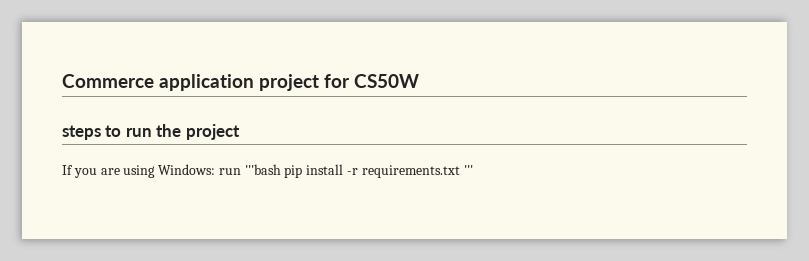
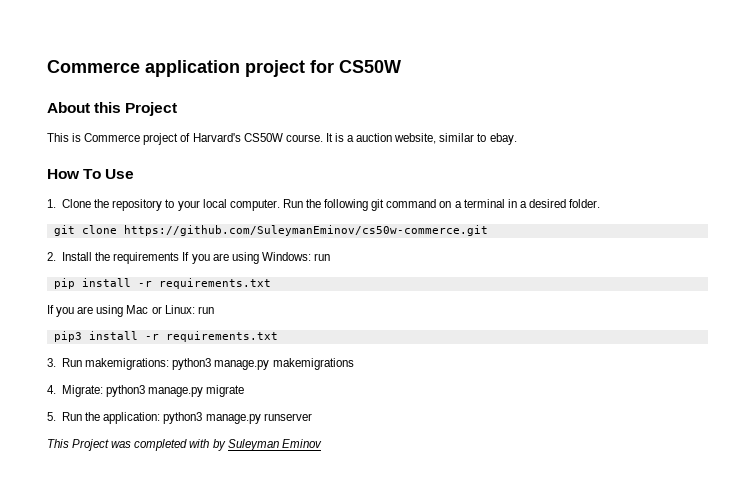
[62,124,240,140] steps to run the project // -> [47,102,178,116] [47,133,517,145] [47,169,135,179] [47,199,601,211] [53,225,488,236] [47,252,180,264] About this Project // This is Commerce project of Harvard's CS50W course. It is a auction website, similar to ebay. // How To Use // 1. Clone the repository to your local computer. Run the following git command on a terminal in a desired folder. // git clone https://github.com/SuleymanEminov/cs50w-commerce.git // 2. Install the requirements
[244,164,281,175] '''bash -> (330, 257) //
[463,165,473,175] ''' -> [47,305,214,317] [53,331,278,342] [47,358,354,370] [47,385,245,397] [47,412,312,424] [47,439,322,451] // If you are using Mac or Linux: run // pip3 install -r requirements.txt // 3. Run makemigrations: python3 manage.py makemigrations // 4. Migrate: python3 manage.py migrate // 5. Run the application: python3 manage.py runserver // This Project was completed with by Suleyman Eminov

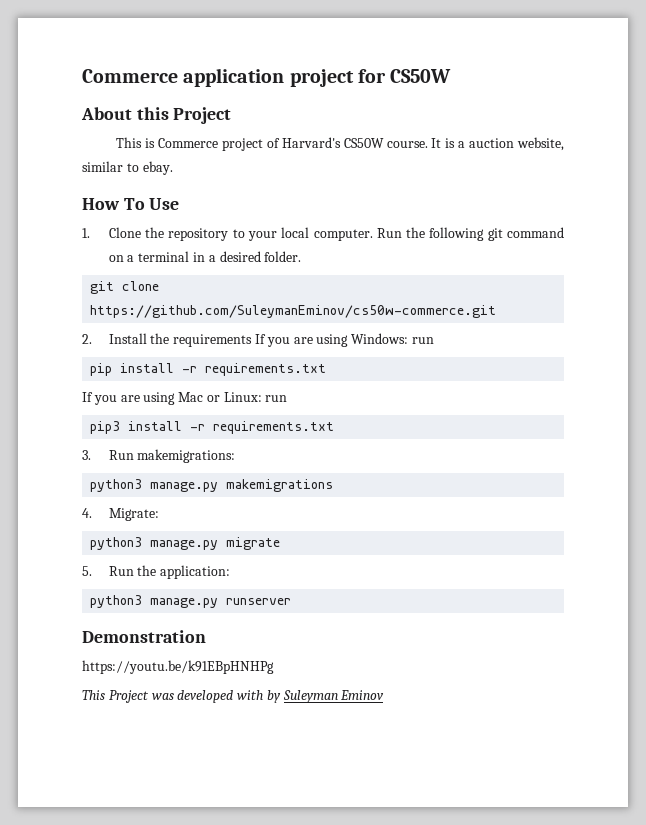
(170, 364) none -> (236, 456) //
(104, 391) none -> (159, 514) //
(161, 418) none -> (231, 572) //
(312, 417) none -> [82,630,206,643] [82,660,274,674] // Demonstration // https://youtu.be/k91EBpHNHPg
[134,439,188,451] completed -> [177,690,234,703] developed

